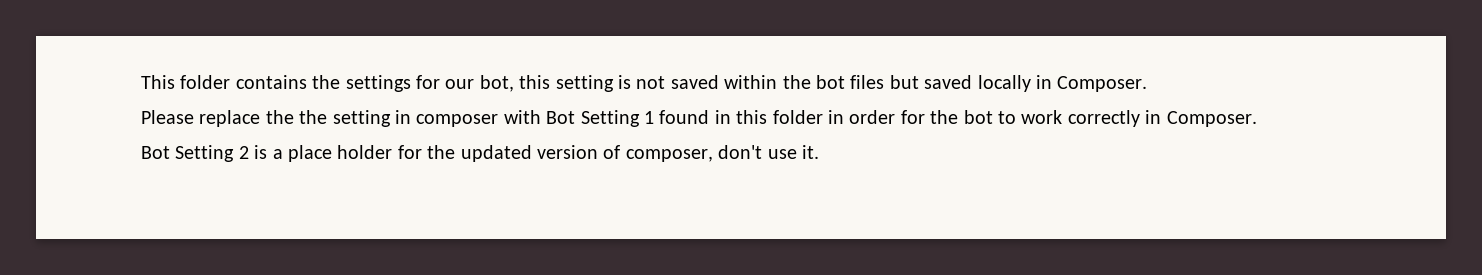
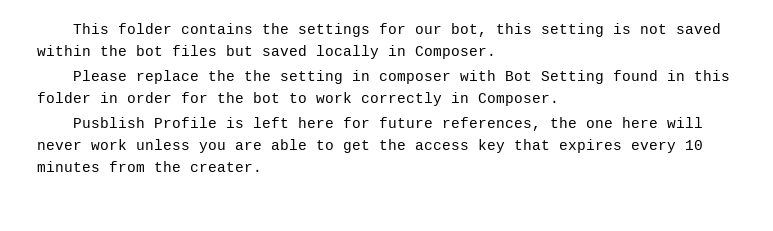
[643,111,654,124] 1 -> (604, 77) none
[141,145,819,162] Bot Setting 2 is a place holder for the updated version of composer, don't use it. -> [72,117,703,131] [37,139,703,153] [37,161,262,172] Pusblish Profile is left here for future references, the one here will never work unless you are able to get the access key that expires every 10 minutes from the creater.

